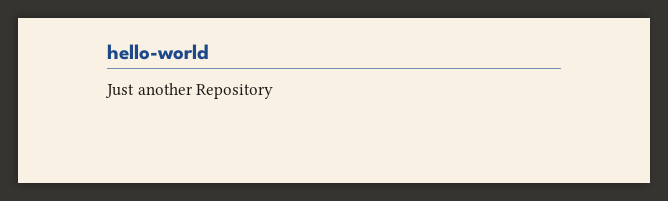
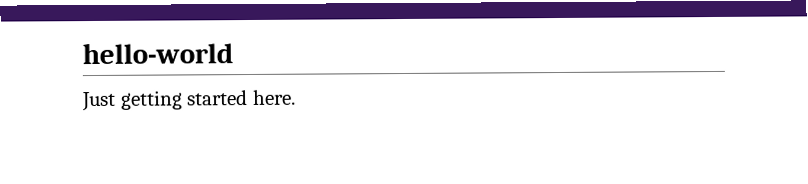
[137,83,274,99] another Repository -> [119,89,296,110] getting started here.

